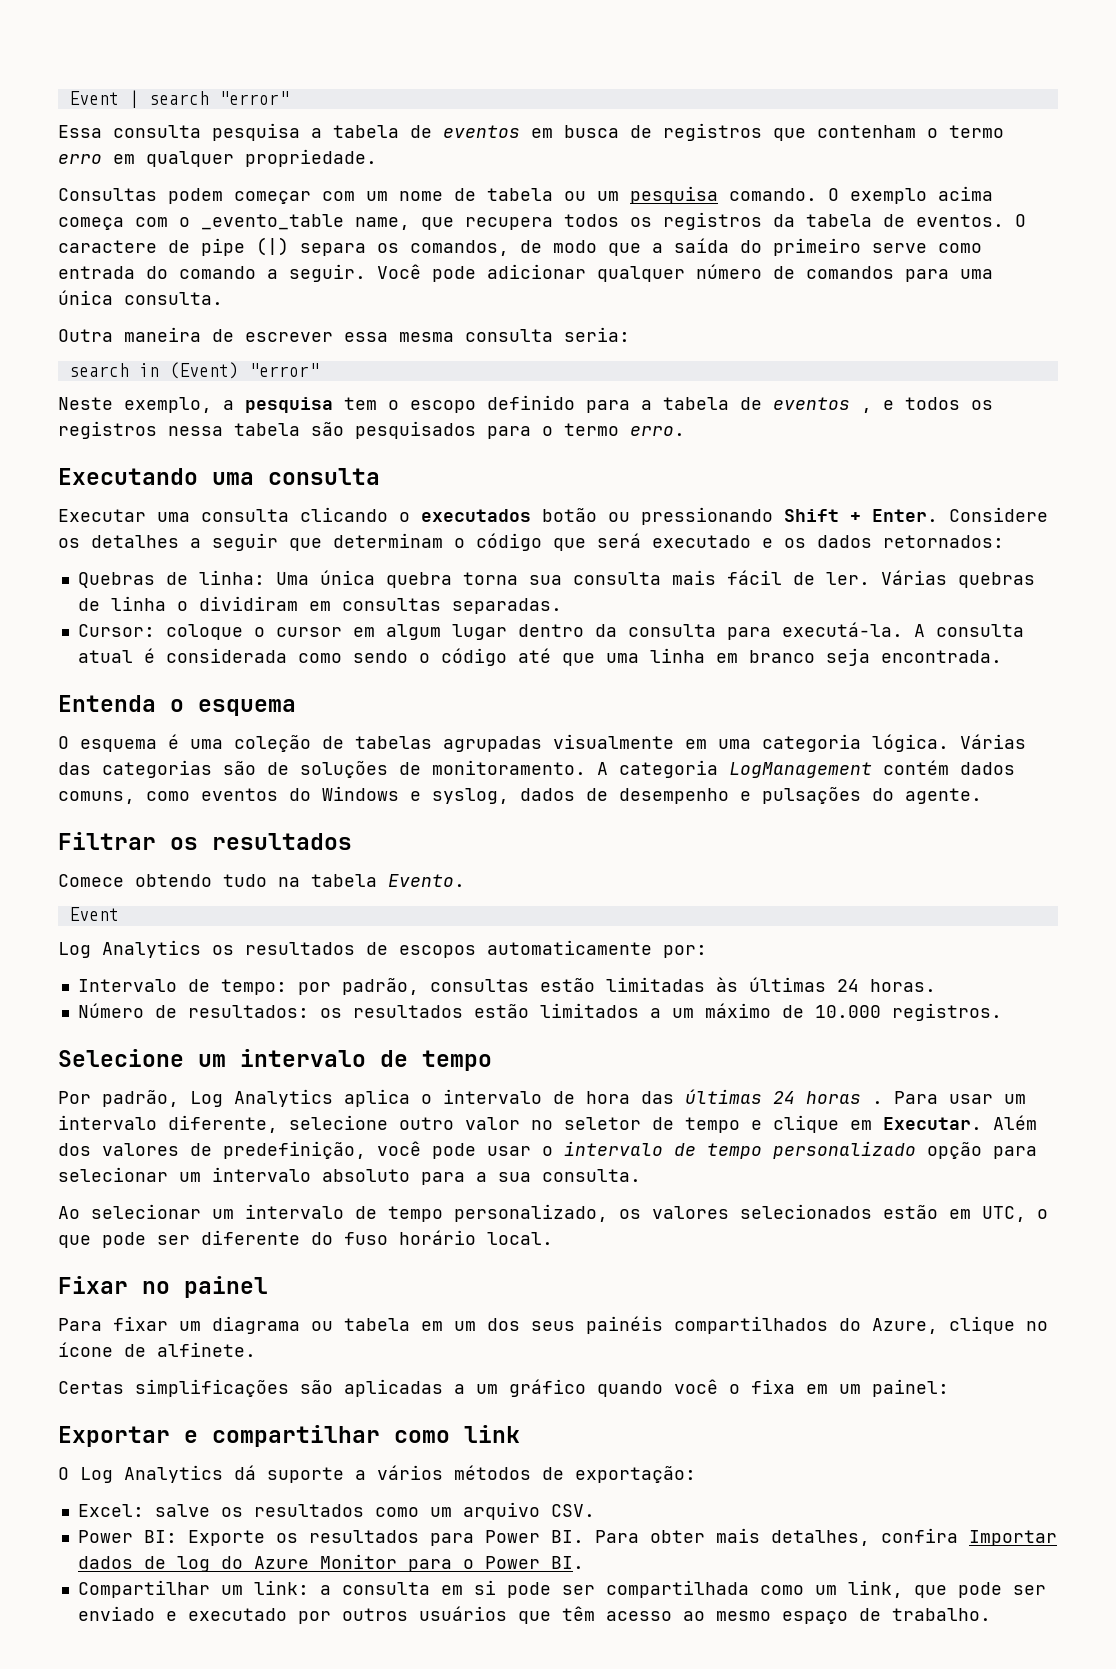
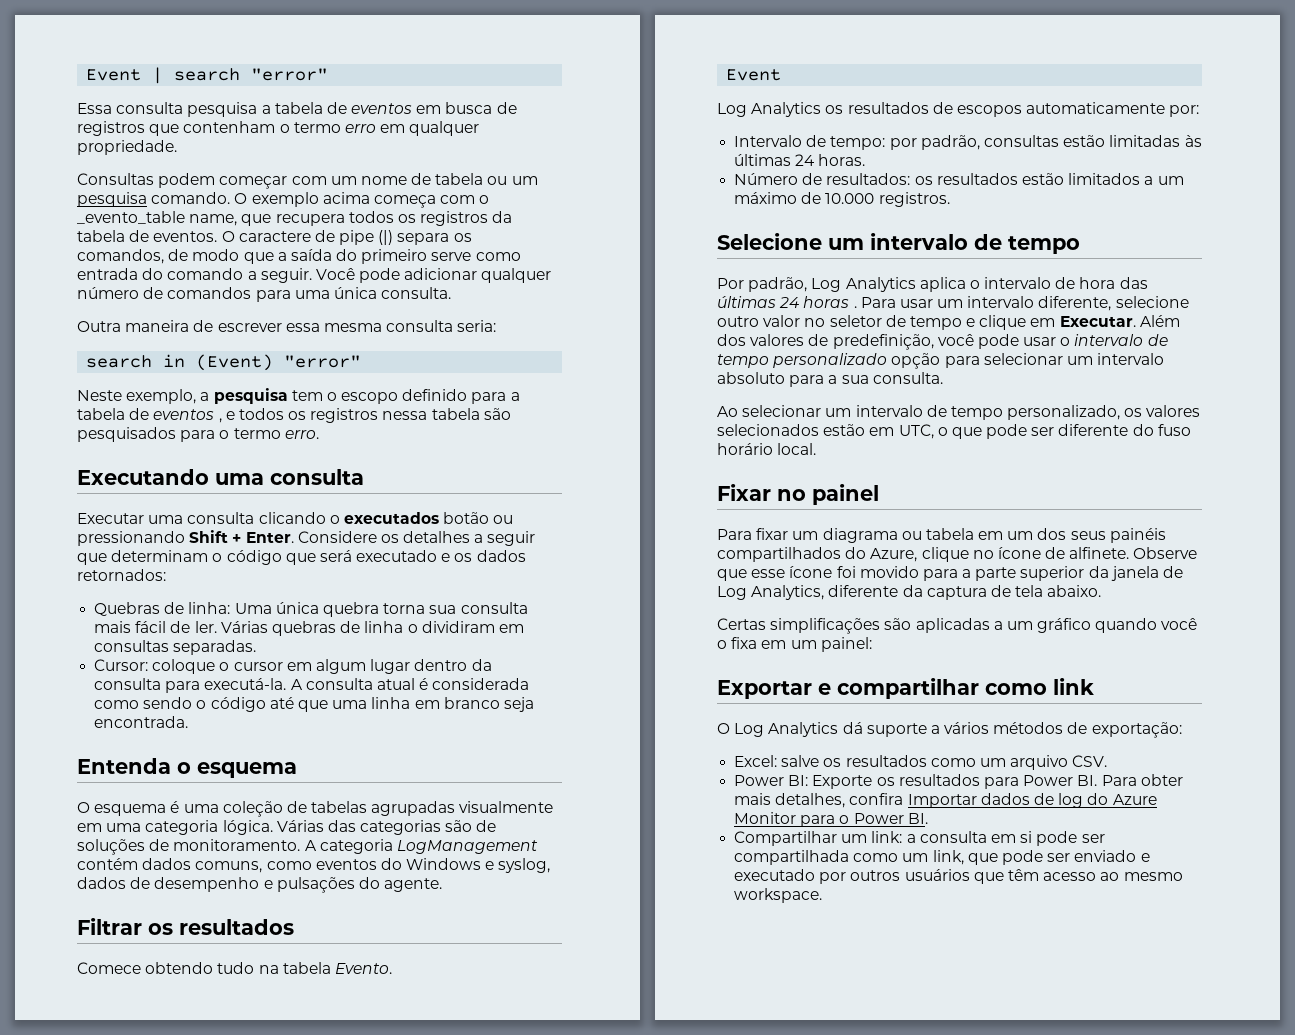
(256, 1349) none -> [1133,547,1198,559] [717,566,1184,581] [717,585,1102,600] Observe que esse ícone foi movido para a parte superior da janela de Log Analytics, diferente da captura de tela abaixo.
[781,1608,991,1624] espaço de trabalho. -> [734,888,823,903] workspace.

